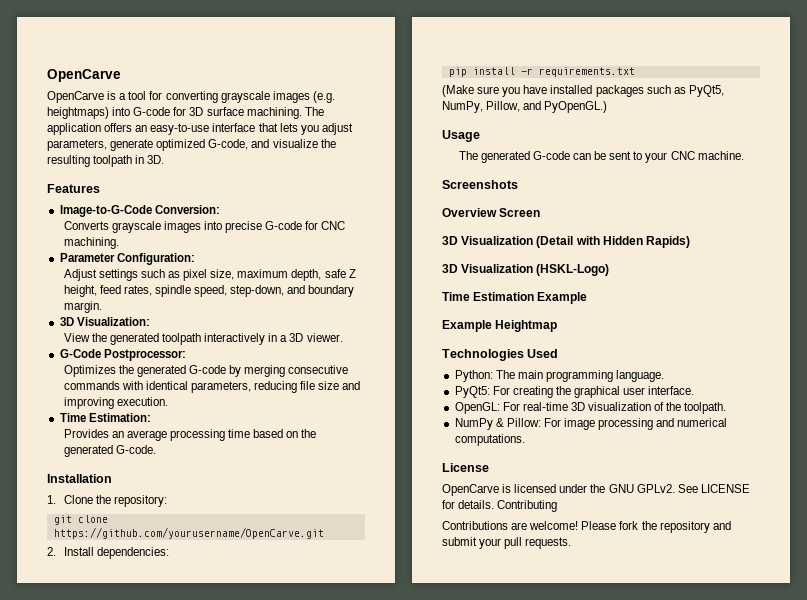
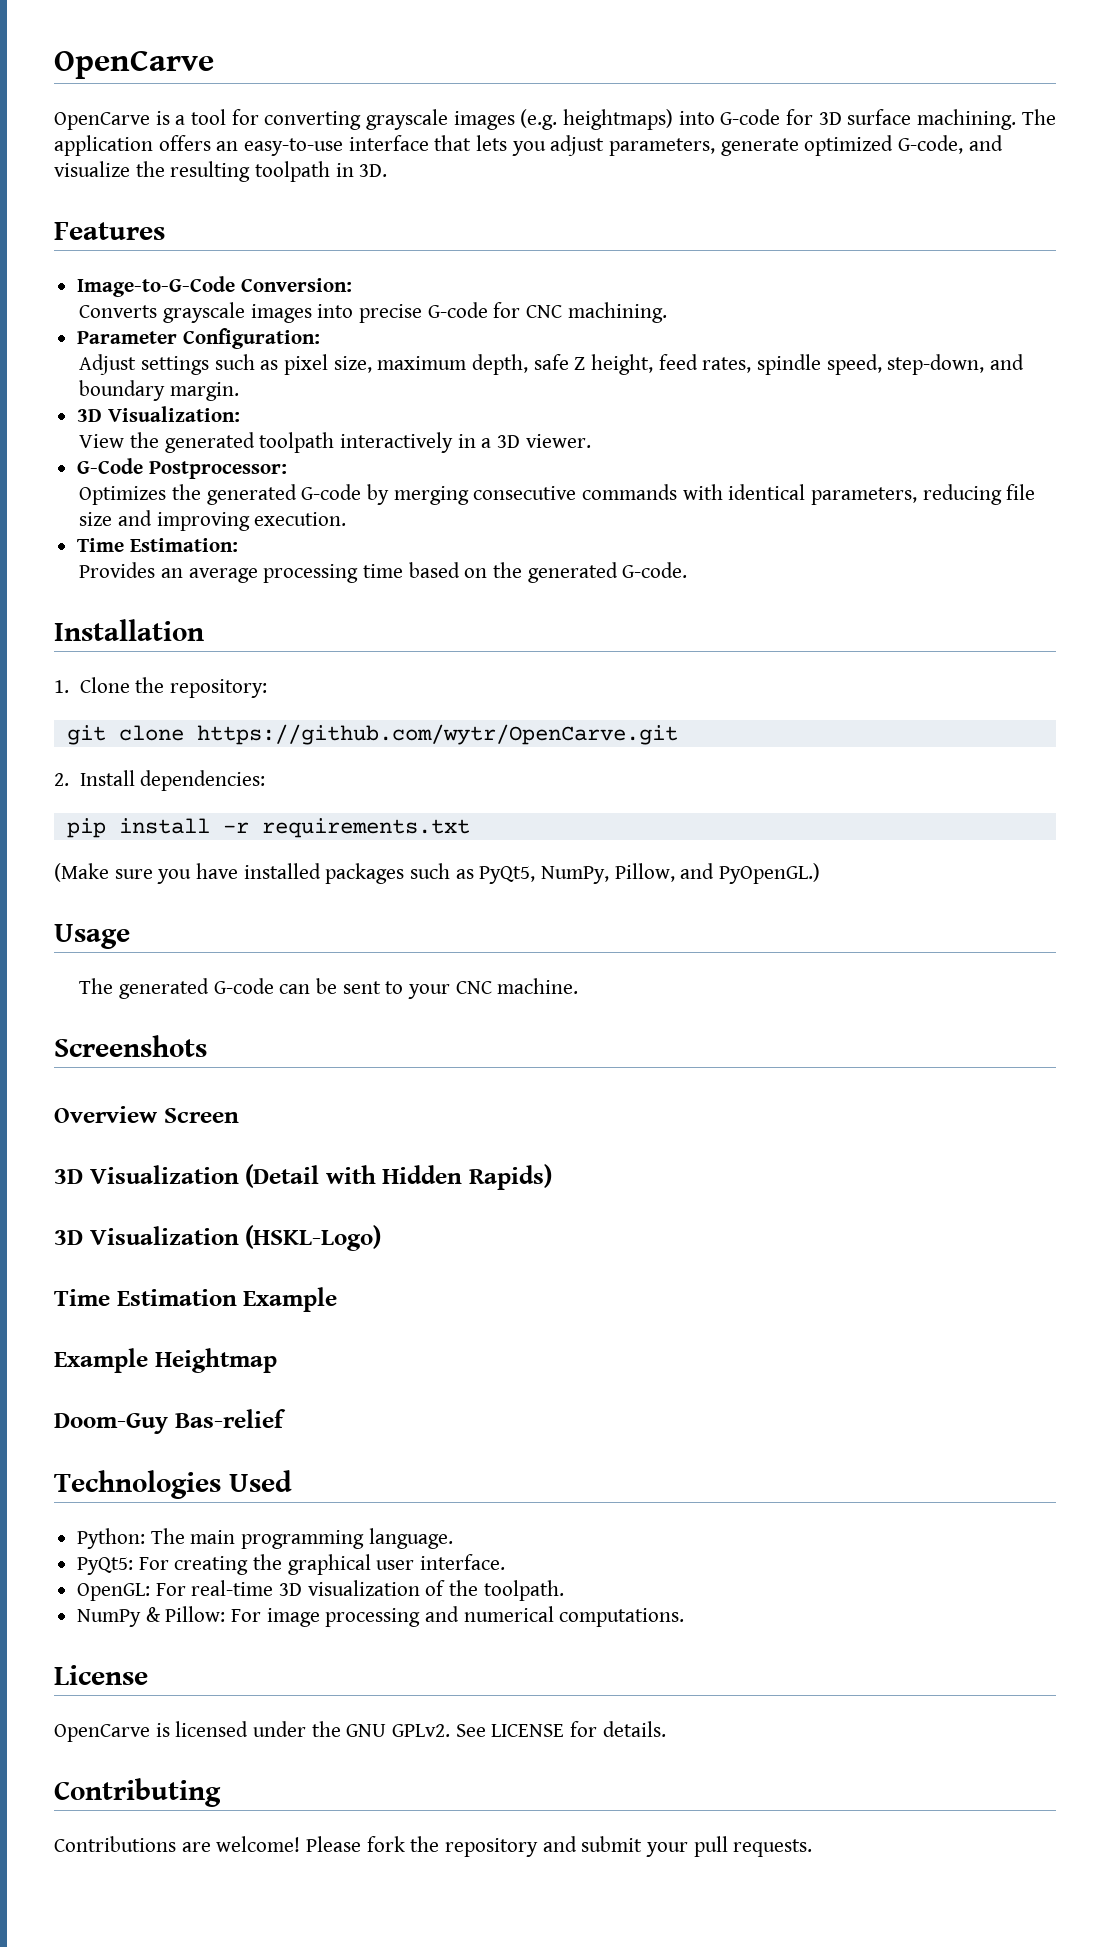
[53,527,324,539] https://github.com/yourusername/OpenCarve.git -> [196,724,678,745] https://github.com/wytr/OpenCarve.git
(558, 326) none -> [54,1409,286,1434] // Doom-Guy Bas-relief
(495, 504) none -> (666, 1729) //

